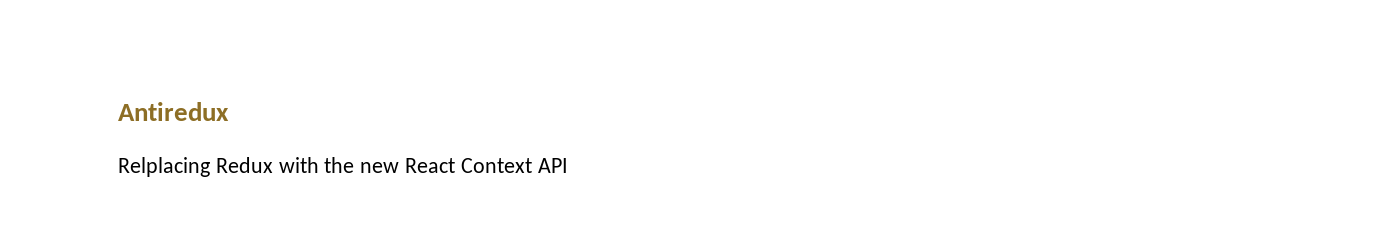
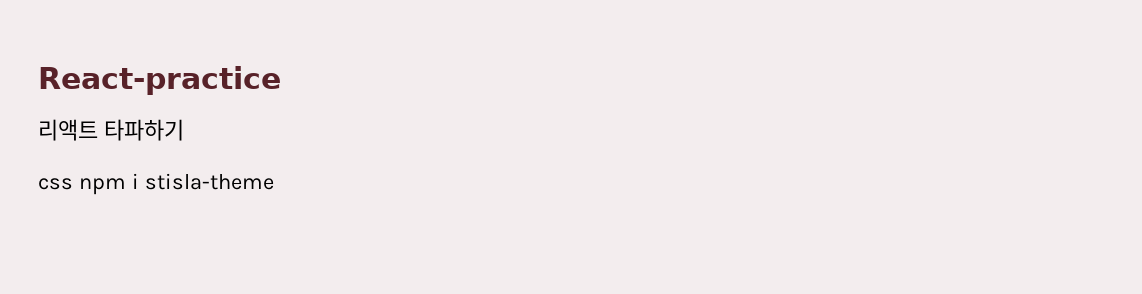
[118,102,229,121] [118,157,568,177] Antiredux // Relplacing Redux with the new React Context API -> [38,66,281,95] [38,119,184,141] [38,173,274,195] React-practice // 리액트 타파하기 // css npm i stisla-theme

